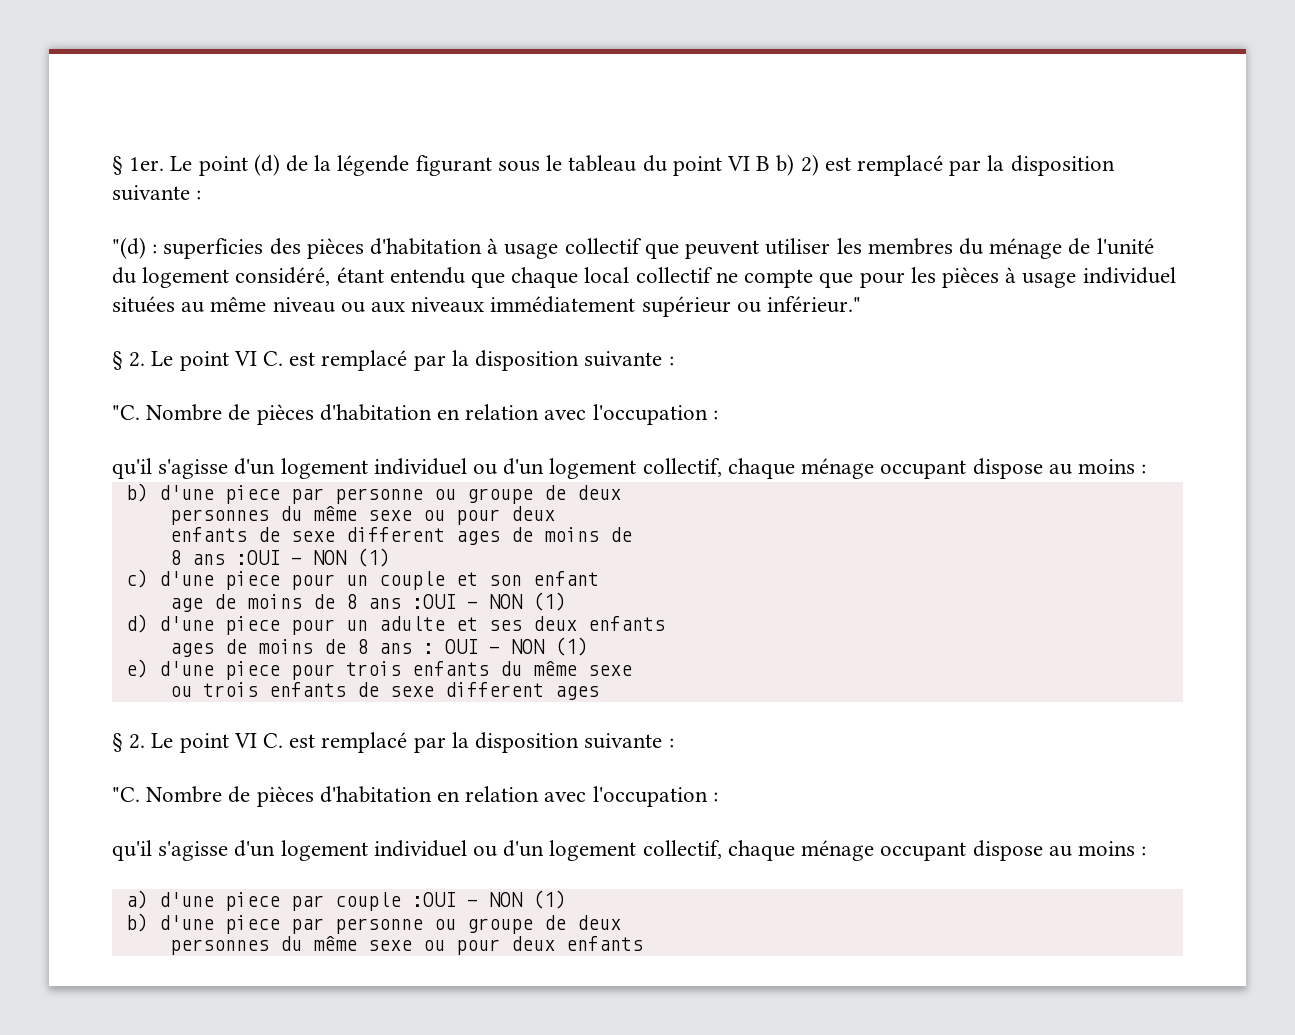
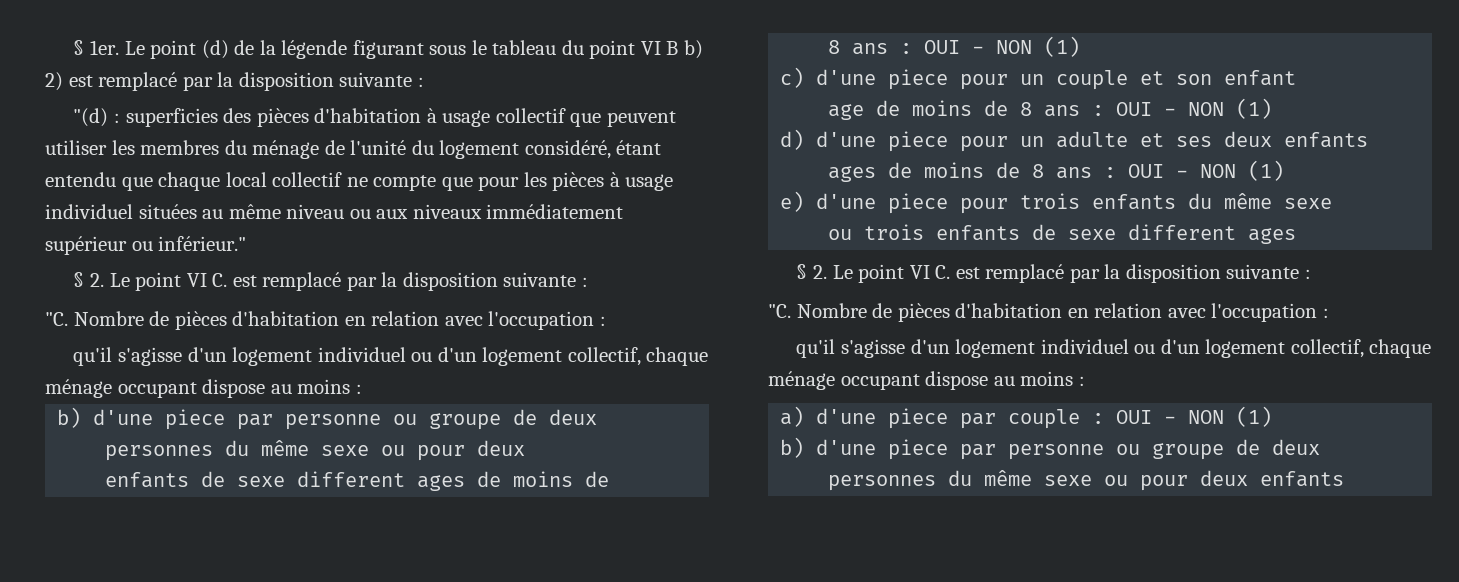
[235,550,280,565] :OUI -> [900,40,961,54] : OUI
[411,594,456,609] :OUI -> [1092,102,1153,116] : OUI
[411,892,456,907] :OUI -> [1092,410,1153,424] : OUI

